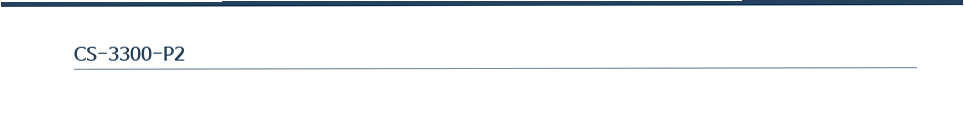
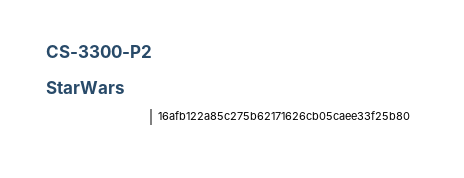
(186, 53) none -> [46,81,125,94] [157,111,410,120] // StarWars // 16afb122a85c275b62171626cb05caee33f25b80

